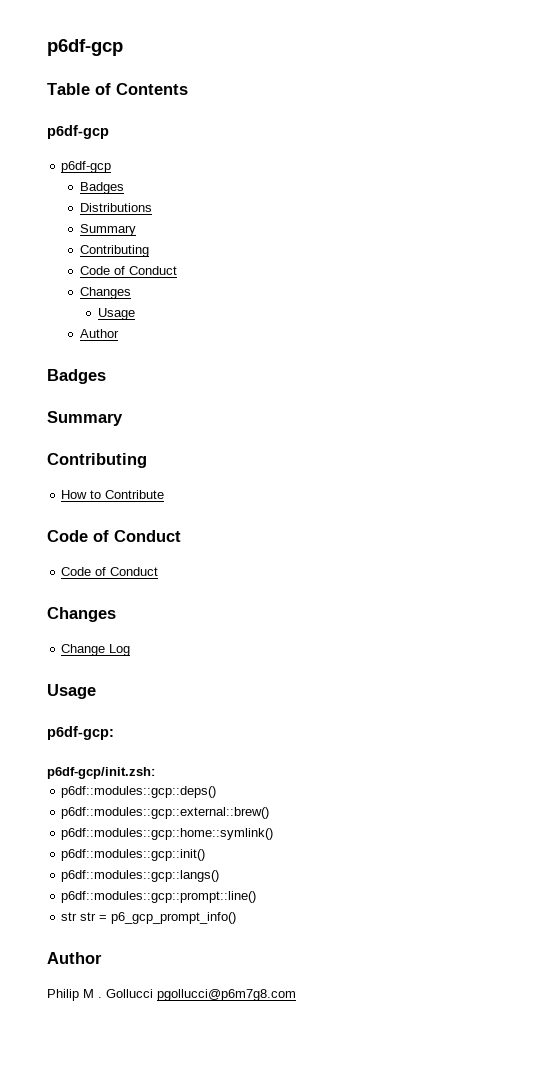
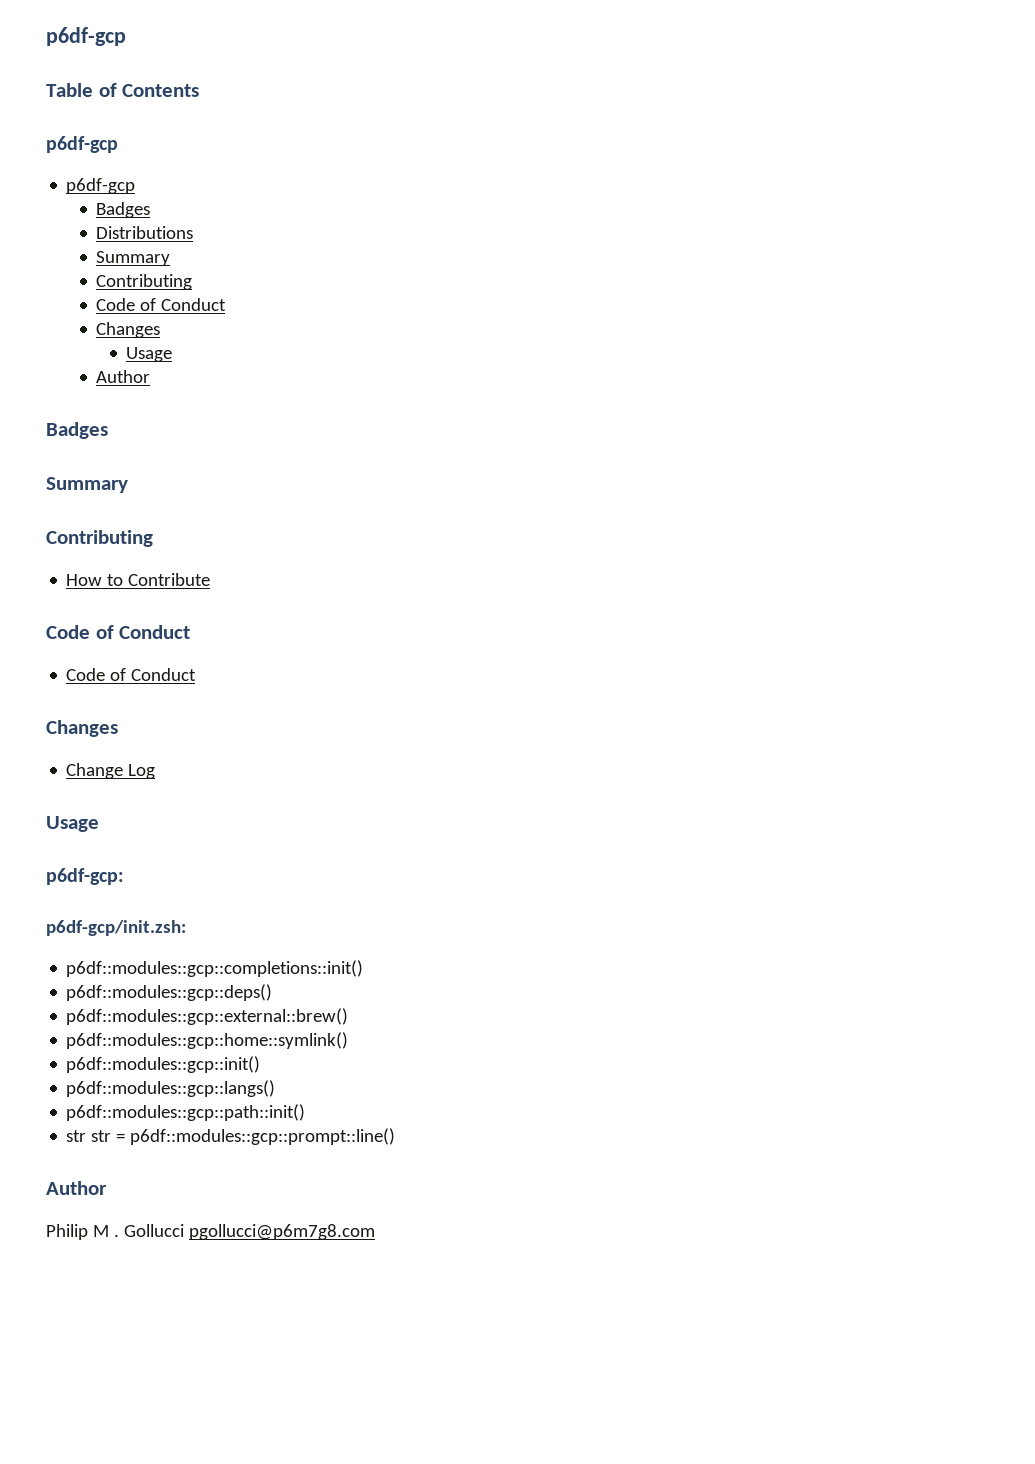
(155, 773) none -> [66,960,364,977] // p6df::modules::gcp::completions::init()
[61,891,257,903] p6df::modules::gcp::prompt::line() -> [66,1104,306,1121] p6df::modules::gcp::path::init()
[111,912,237,924] p6_gcp_prompt_info() -> [130,1128,396,1145] p6df::modules::gcp::prompt::line()

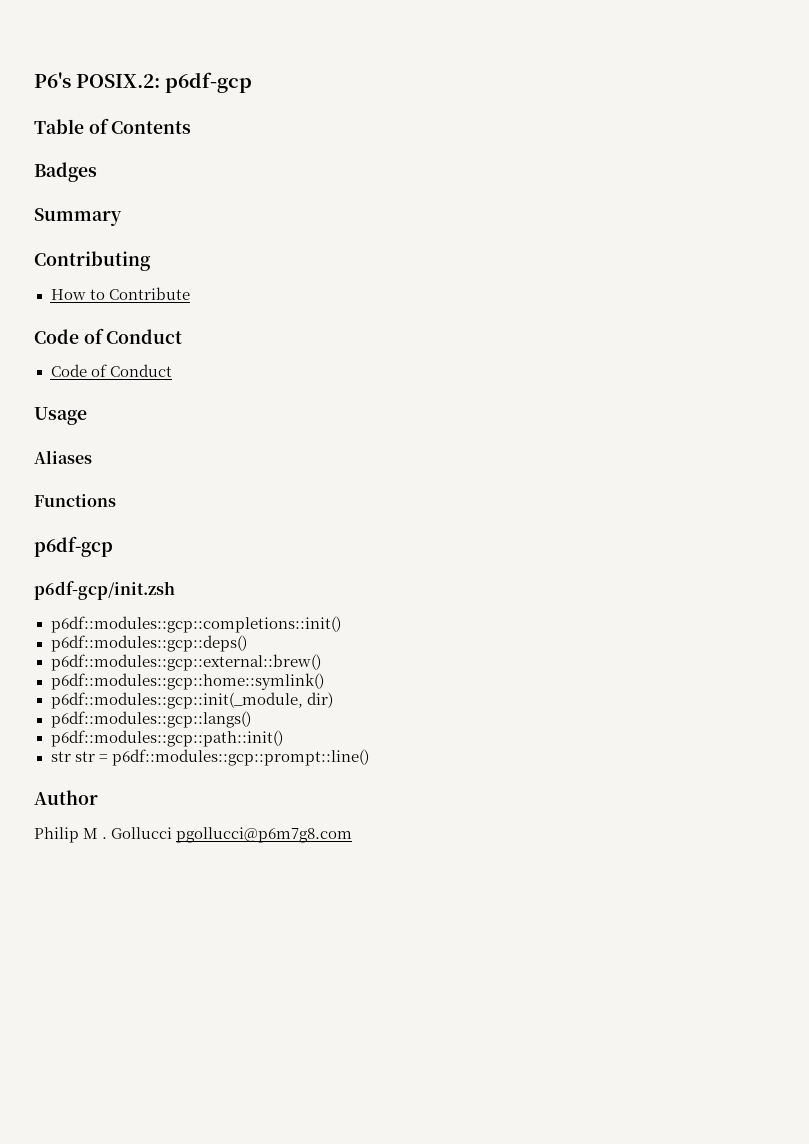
(46, 36) none -> [34,72,161,88] P6's POSIX.2:
[46,136,118,153] [66,178,136,194] [96,202,151,218] [96,226,194,239] [96,251,171,266] [96,274,193,290] [96,298,227,311] [96,322,161,338] [126,347,173,362] [96,370,151,383] // p6df-gcp // p6df-gcp // Badges // Distributions // Summary // Contributing // Code of Conduct // Changes // Usage // Author -> (192, 127) none
[46,720,118,737] [66,763,156,779] [46,816,99,832] [46,868,124,885] [46,920,186,936] Changes // Change Log // Usage // p6df-gcp: // p6df-gcp/init.zsh: -> [34,407,87,425] [34,450,92,464] [34,494,116,507] [34,536,113,557] [34,581,175,600] Usage // Aliases // Functions // p6df-gcp // p6df-gcp/init.zsh
[66,1056,261,1073] p6df::modules::gcp::init() -> [50,692,333,709] p6df::modules::gcp::init(_module, dir)

